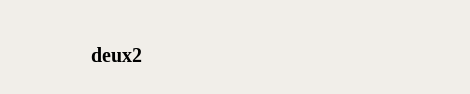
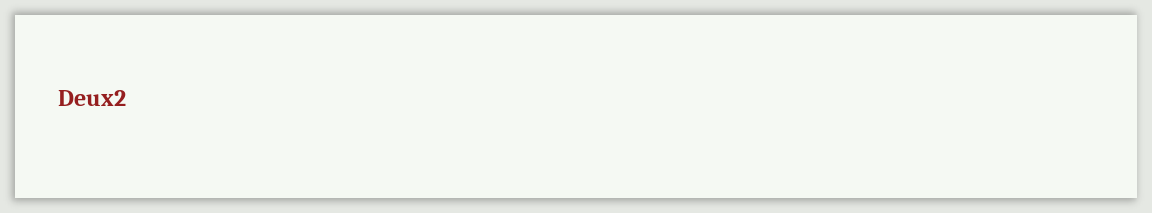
[91,47,142,62] deux2 -> [58,90,126,106] Deux2

